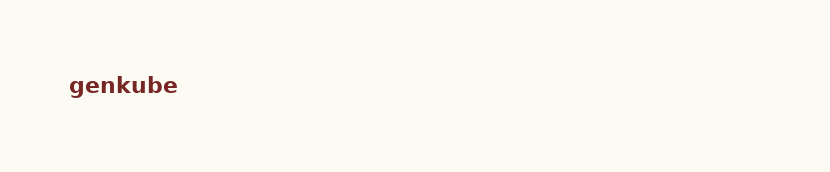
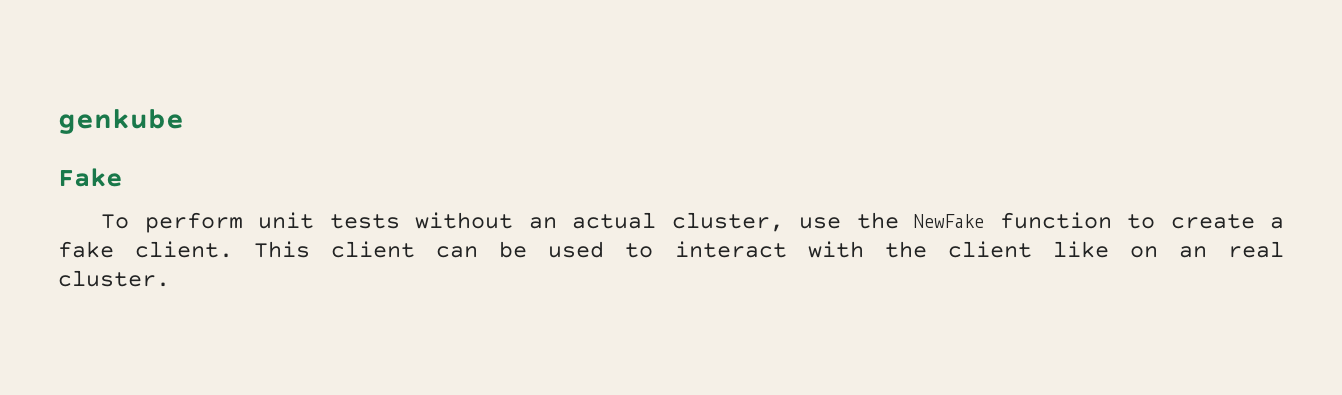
(178, 87) none -> [58,168,122,187] [101,212,1284,233] [58,241,1284,258] [58,270,170,287] // Fake // To perform unit tests without an actual cluster, use the NewFake function to create a fake client. This client can be used to interact with the client like on an real cluster.

